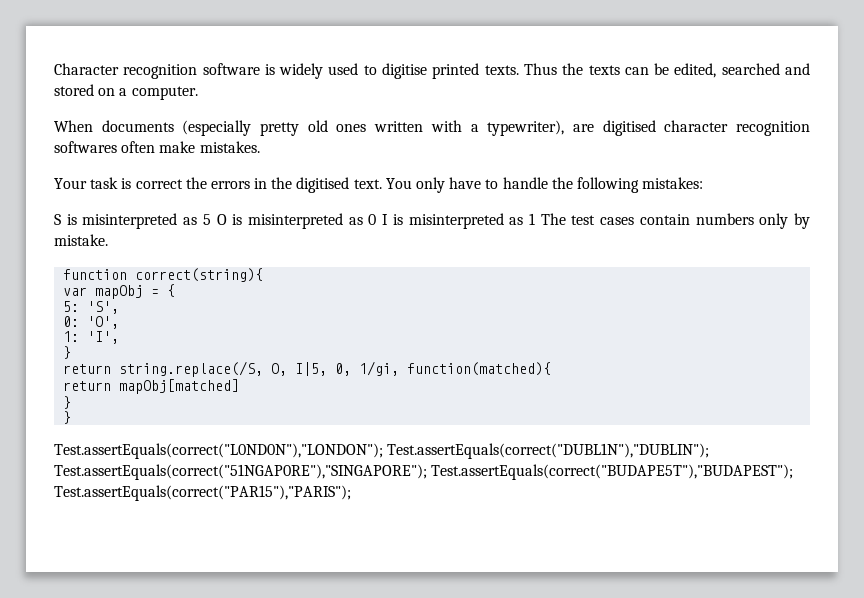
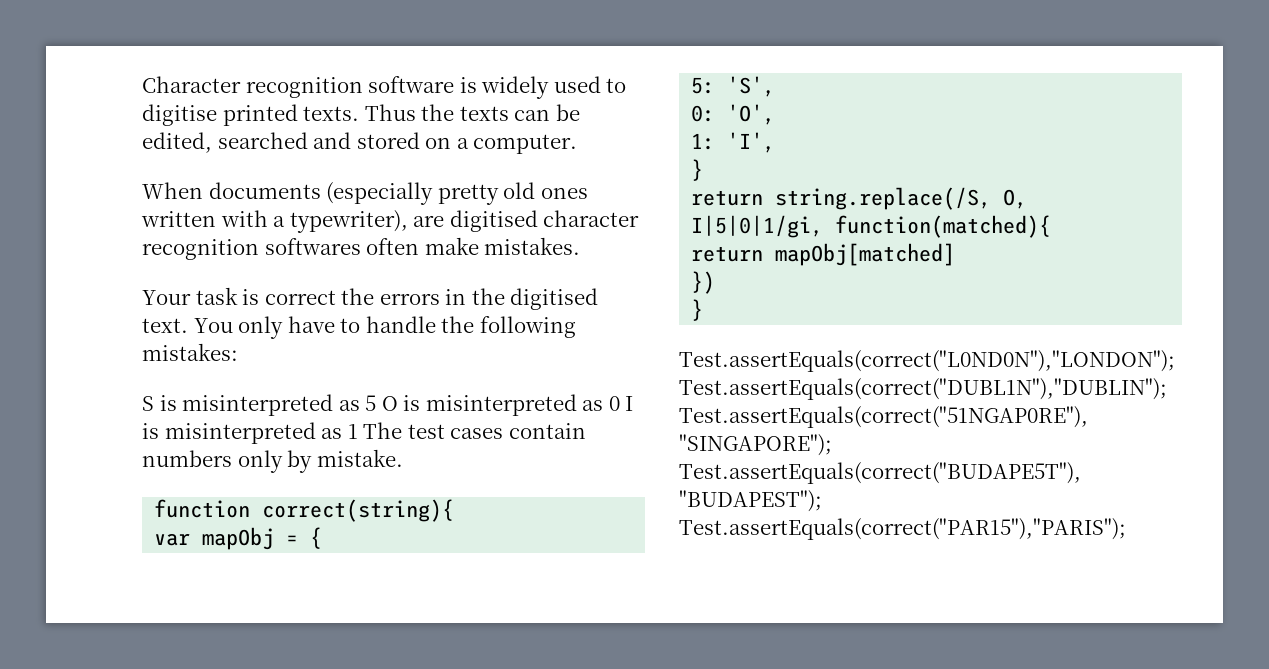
[295,361,400,376] I|5, 0, 1/gi, -> [691,215,824,238] I|5|0|1/gi,
[63,396,72,409] } -> [691,271,716,294] })

